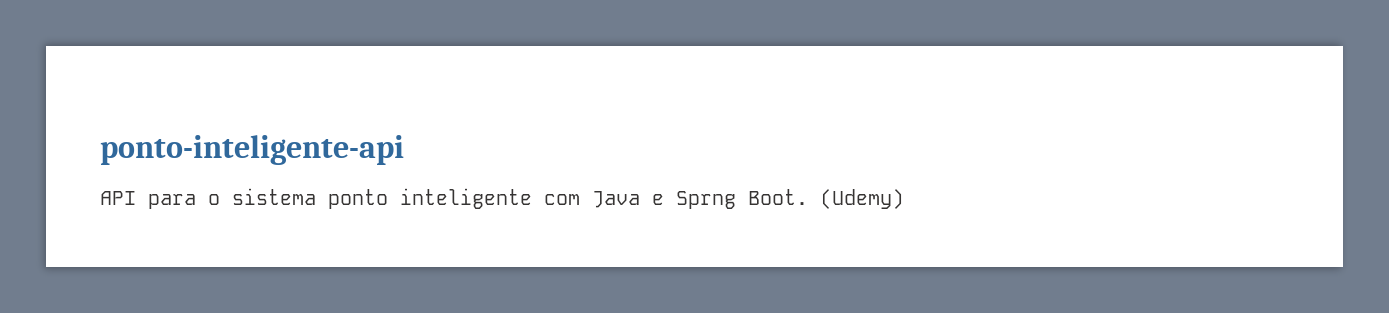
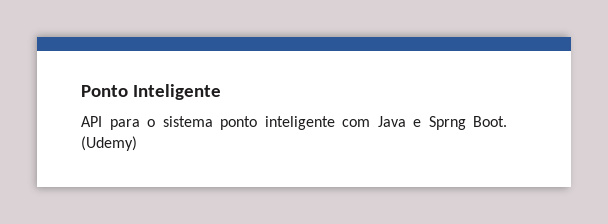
[100,135,404,165] ponto-inteligente-api -> [81,84,221,100] Ponto Inteligente

